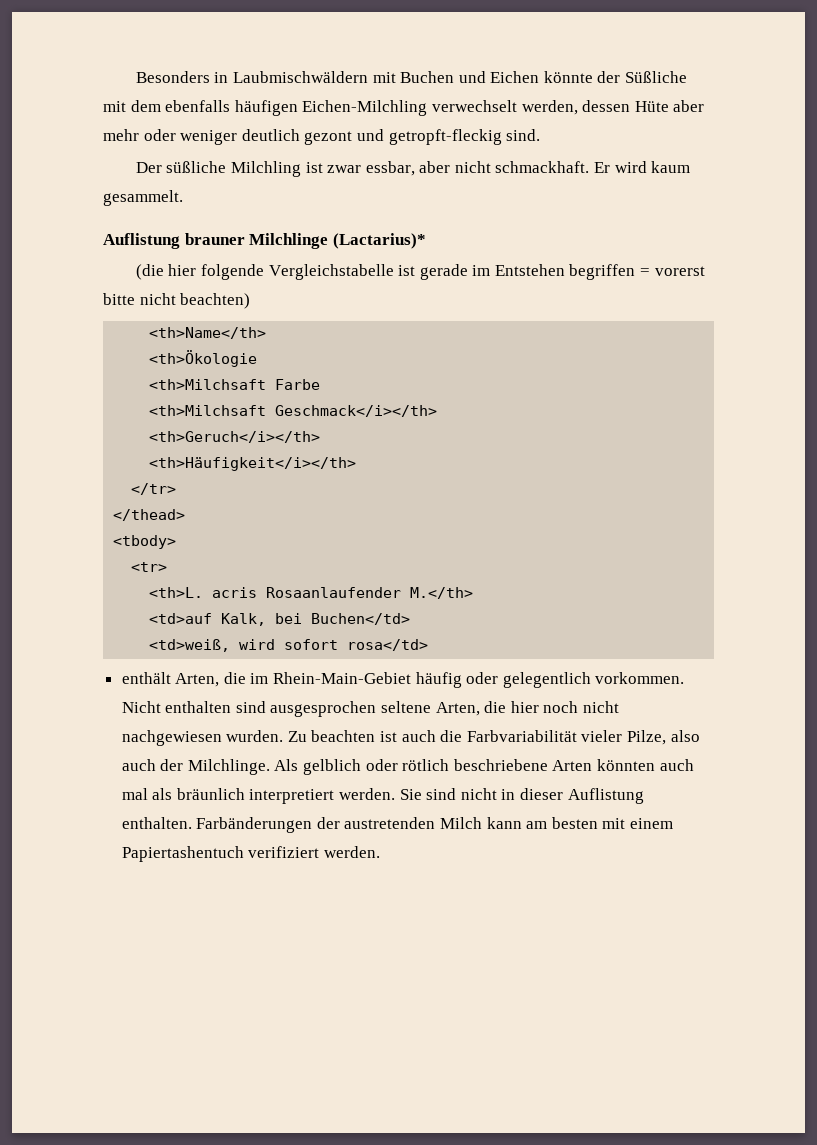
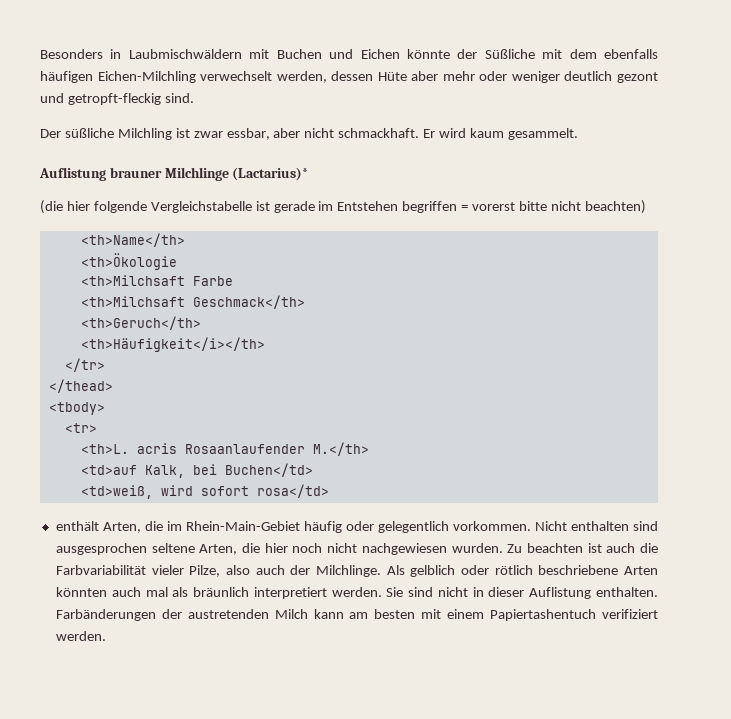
[275,405,438,417] [149,431,321,443] Geschmack</i></th> // <th>Geruch</i></th> -> [192,295,305,309] [80,316,201,330] Geschmack</th> // <th>Geruch</th>

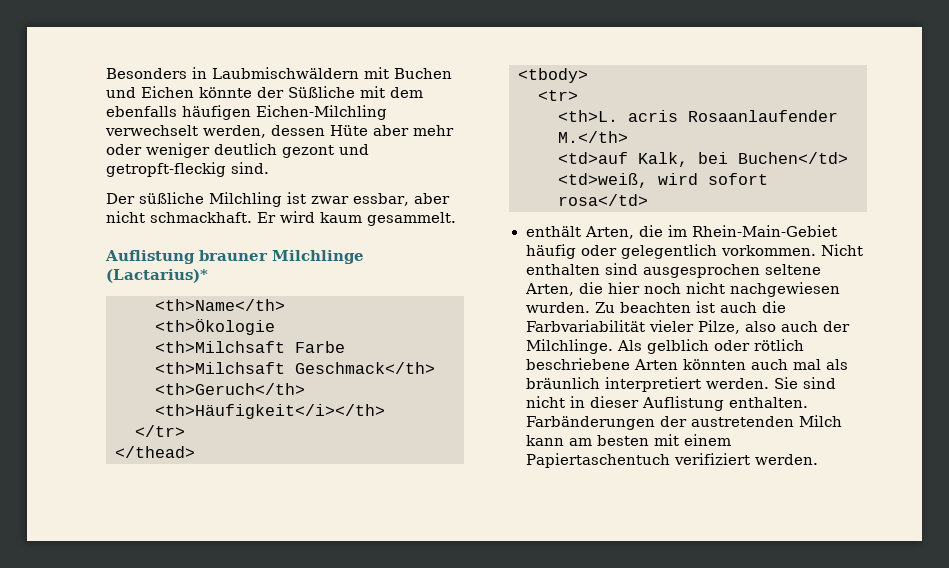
[40,200,646,214] // (die hier folgende Vergleichstabelle ist gerade im Entstehen begriffen = vorerst bitte nicht beachten) -> (208, 276) none
[490,609,597,621] Papiertashentuch -> [525,453,670,468] Papiertaschentuch

